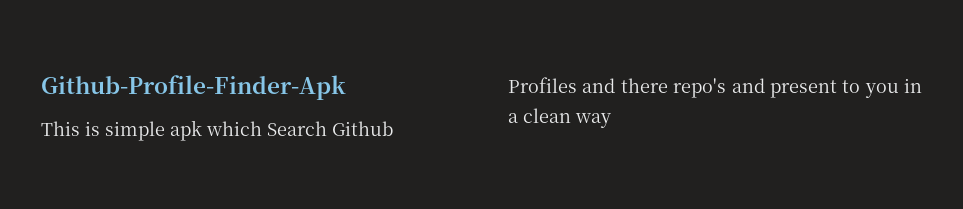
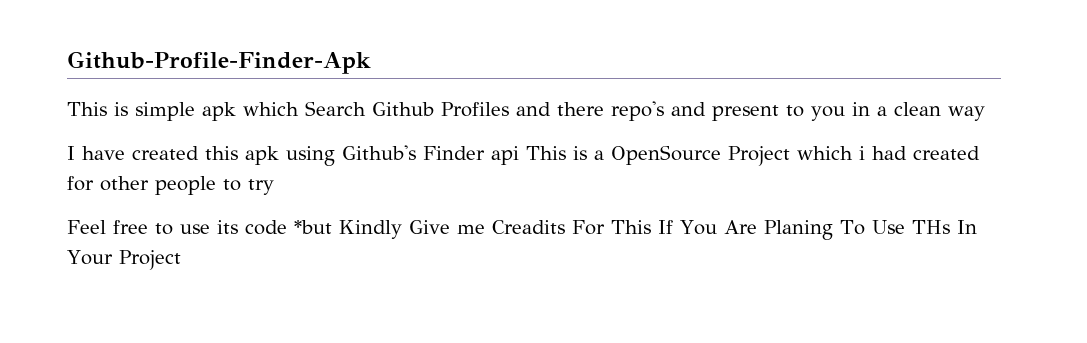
(611, 120) none -> [67,145,980,166] [67,176,274,195] [67,220,977,240] [67,250,181,270] // I have created this apk using Github's Finder api This is a OpenSource Project which i had created for other people to try // Feel free to use its code *but Kindly Give me Creadits For This If You Are Planing To Use THs In Your Project

